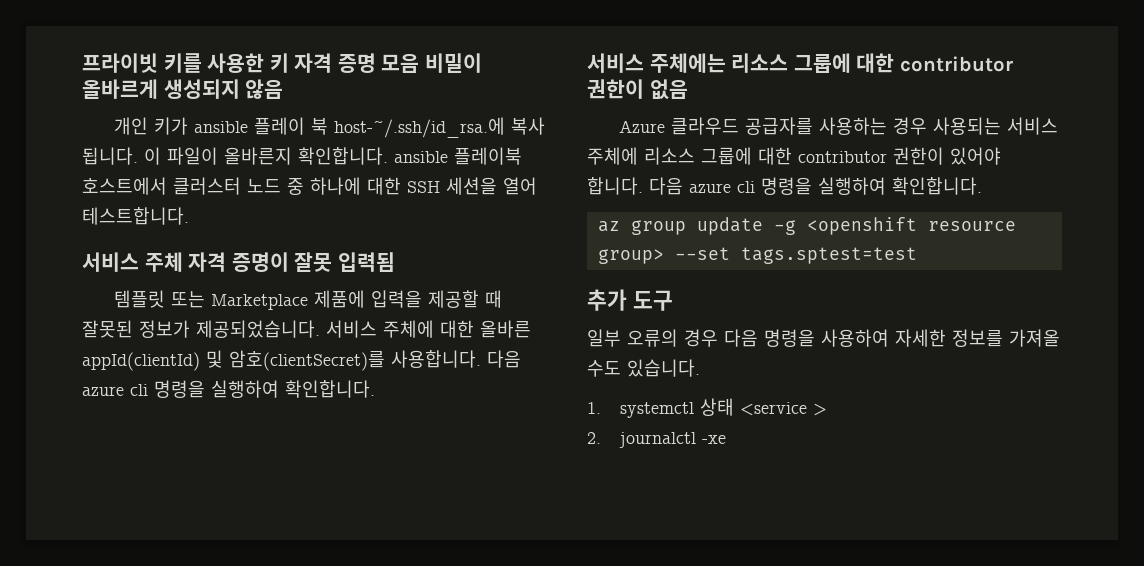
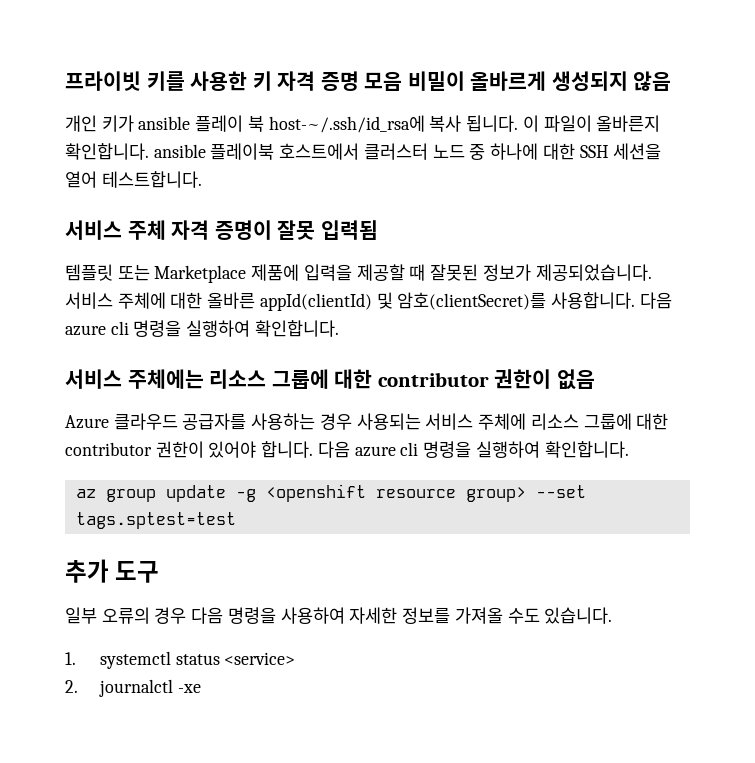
[333,117,505,138] host-~/.ssh/id_rsa.에 -> [268,115,425,133] host-~/.ssh/id_rsa에
[700,398,828,416] 상태 <service > -> [175,652,296,665] status <service>

